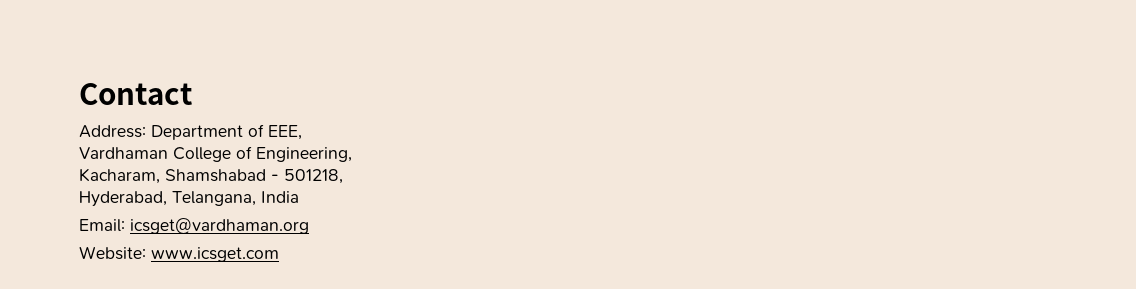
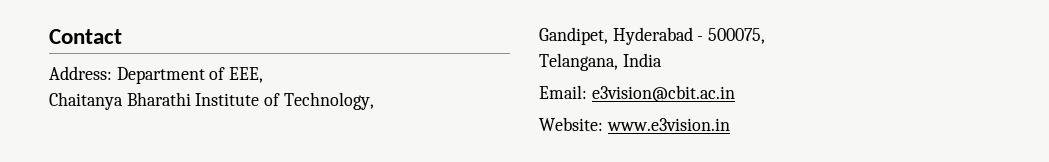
[79,146,352,162] [79,168,343,184] [79,191,167,207] Vardhaman College of Engineering, // Kacharam, Shamshabad - 501218, // Hyderabad, -> [49,92,374,110] [539,27,766,45] Chaitanya Bharathi Institute of Technology, // Gandipet, Hyderabad - 500075, //
[130,218,309,234] icsget@vardhaman.org -> [591,85,735,102] e3vision@cbit.ac.in
[151,247,279,262] www.icsget.com -> [606,118,730,131] www.e3vision.in

